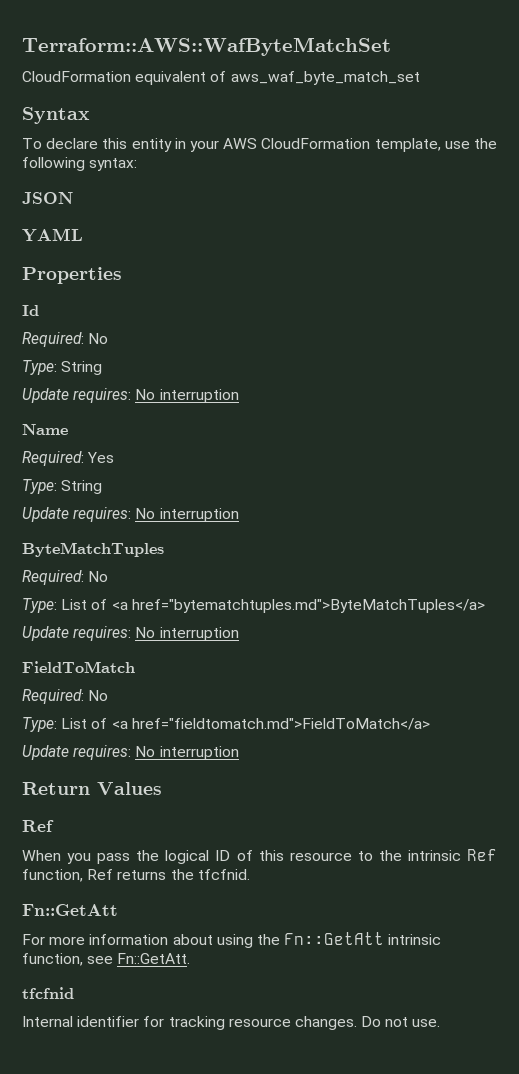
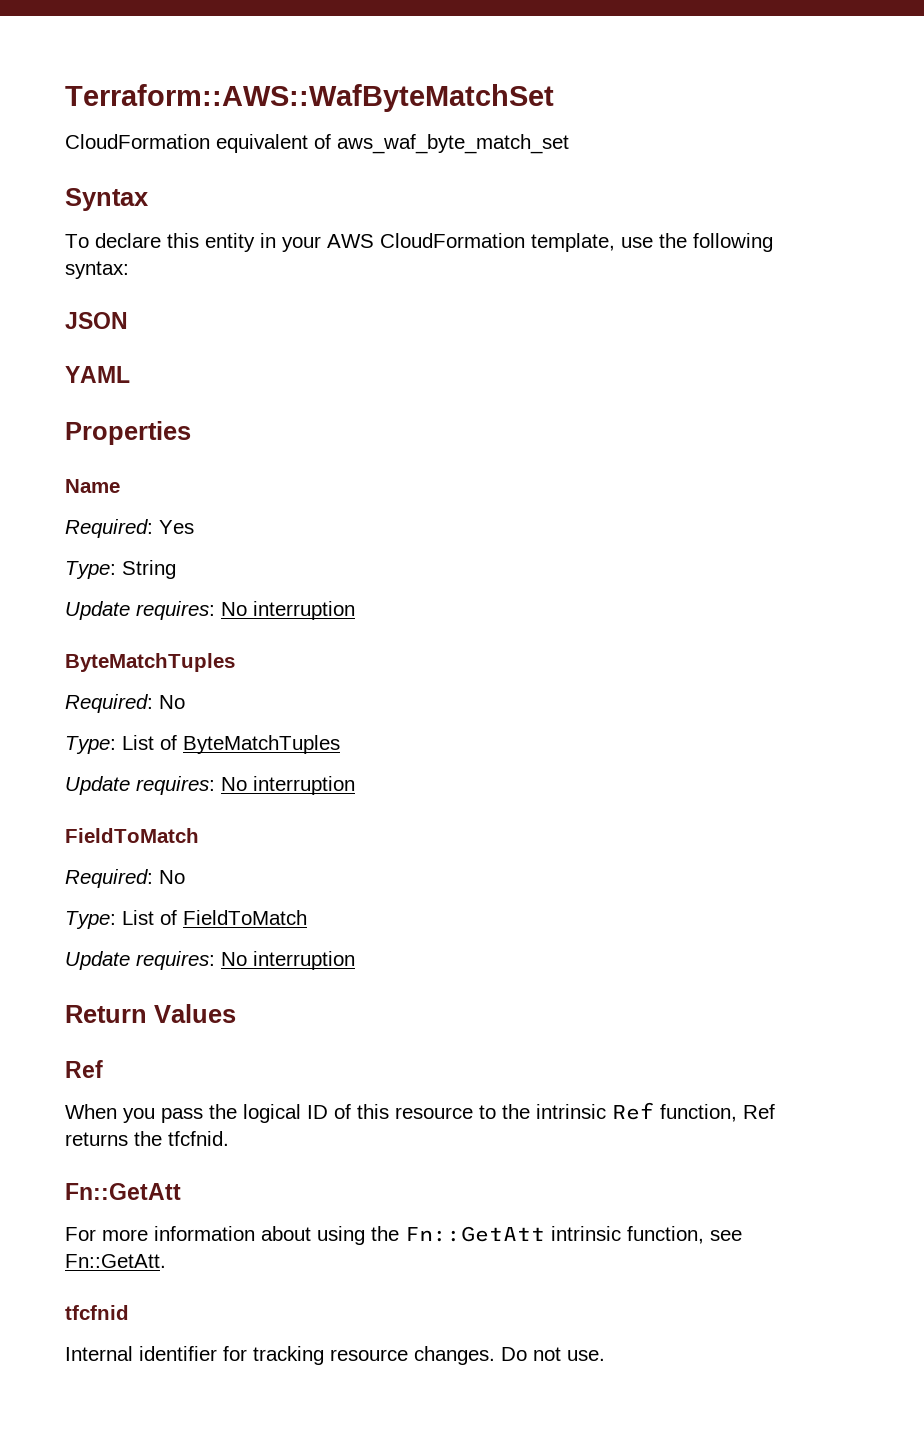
[22,305,39,316] [22,332,109,347] [22,360,103,375] [22,388,239,403] // Id // Required: No // Type: String // Update requires: No interruption -> (191, 433) none
[111,599,485,613] <a href="bytematchtuples.md">ByteMatchTuples</a> -> [183,735,340,754] ByteMatchTuples
[111,718,430,730] <a href="fieldtomatch.md">FieldToMatch</a> -> [183,910,307,925] FieldToMatch

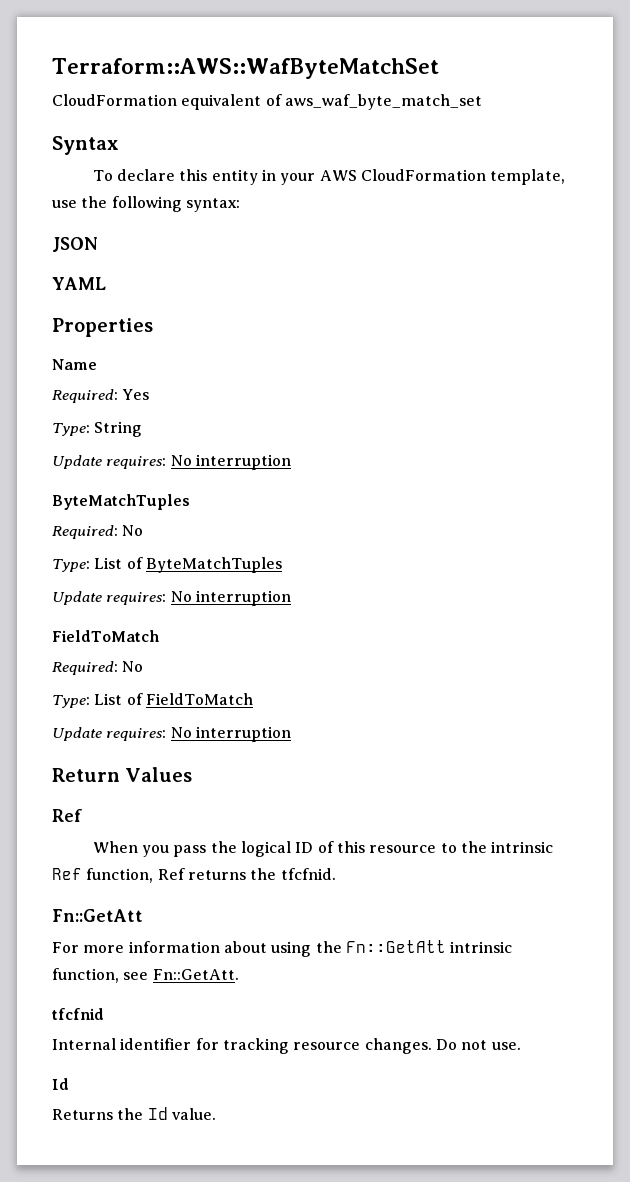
(605, 1355) none -> [52,1078,69,1090] [52,1107,216,1120] // Id // Returns the Id value.

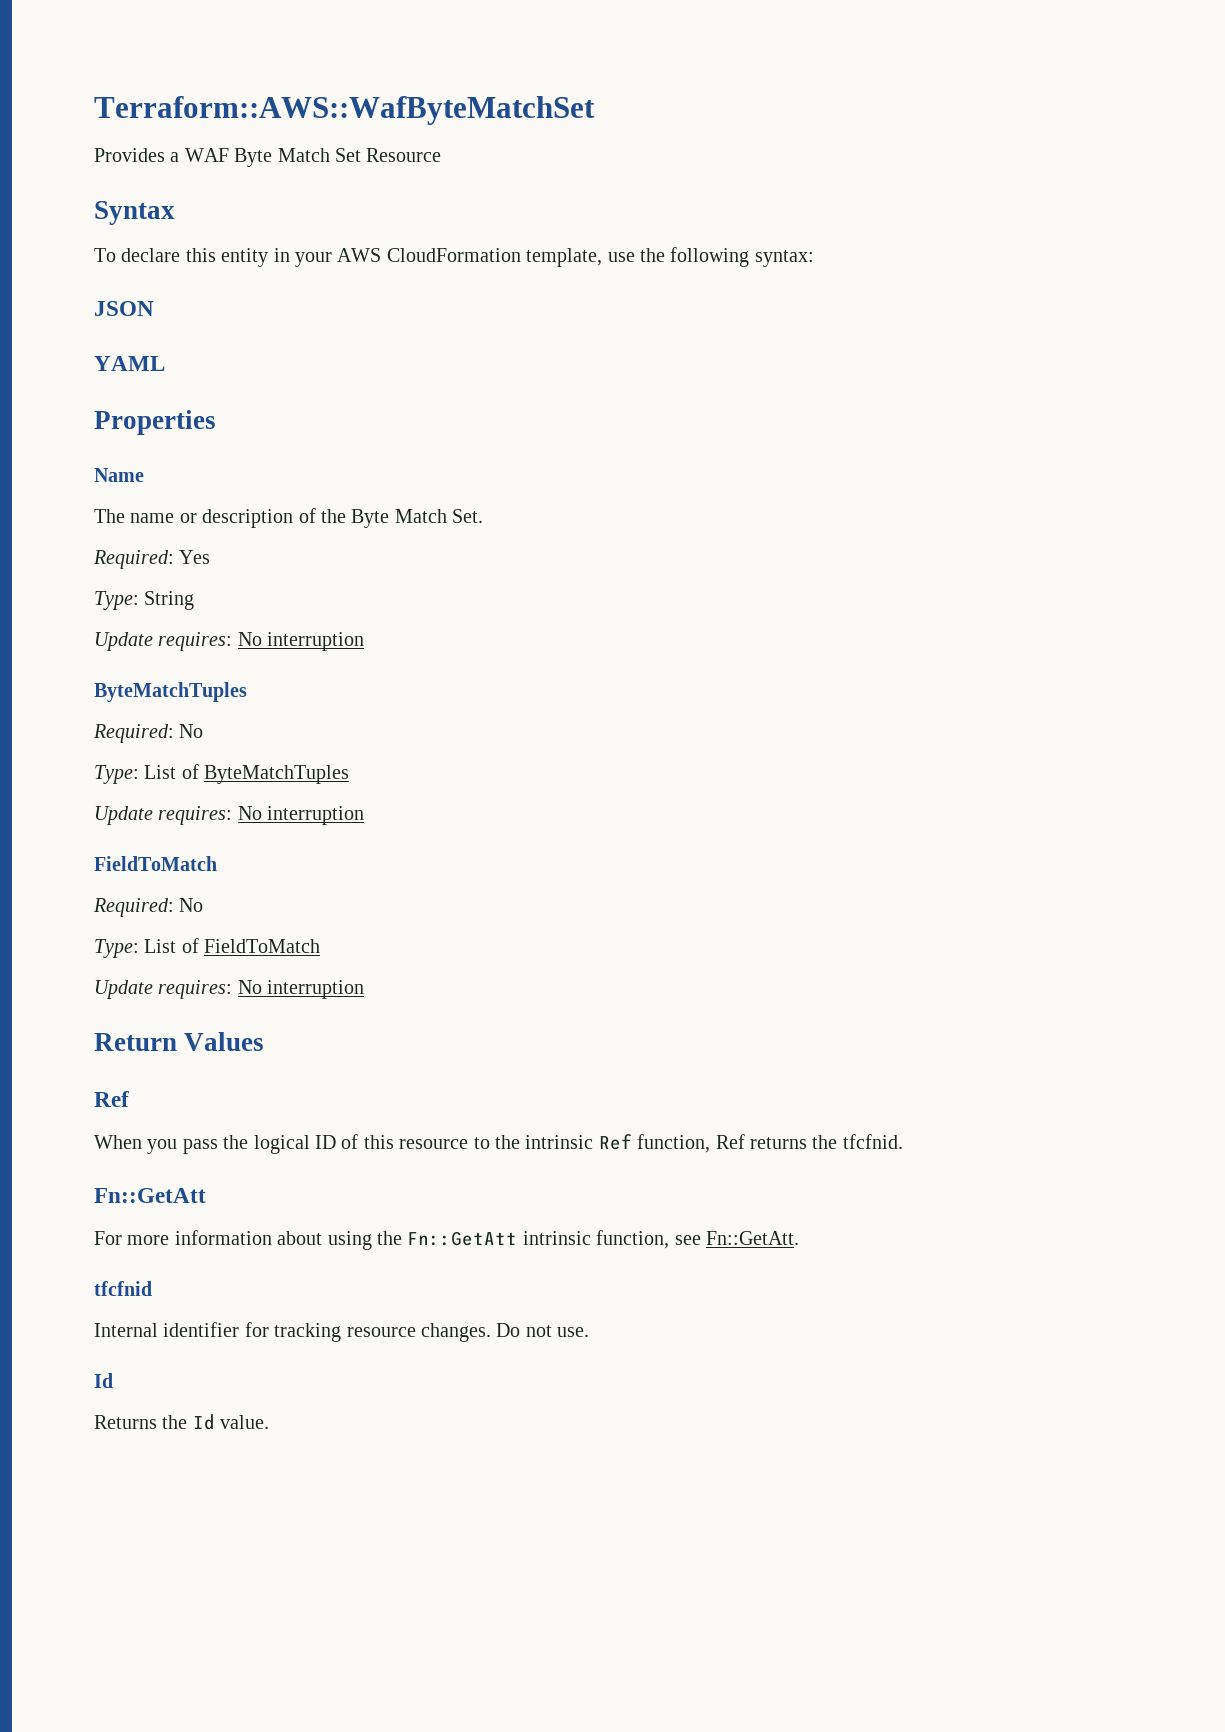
[52,94,482,110] CloudFormation equivalent of aws_waf_byte_match_set -> [94,148,442,167] Provides a WAF Byte Match Set Resource
(97, 364) none -> [94,508,484,528] // The name or description of the Byte Match Set.

